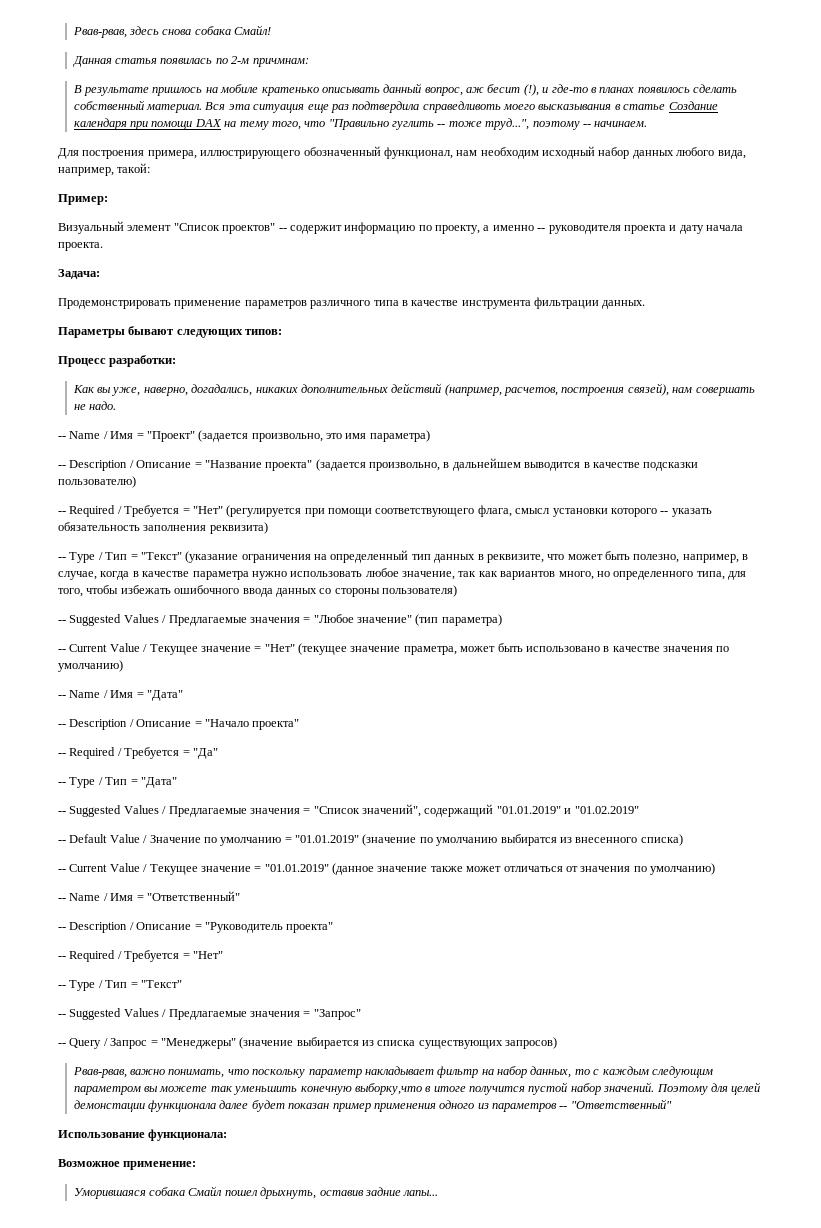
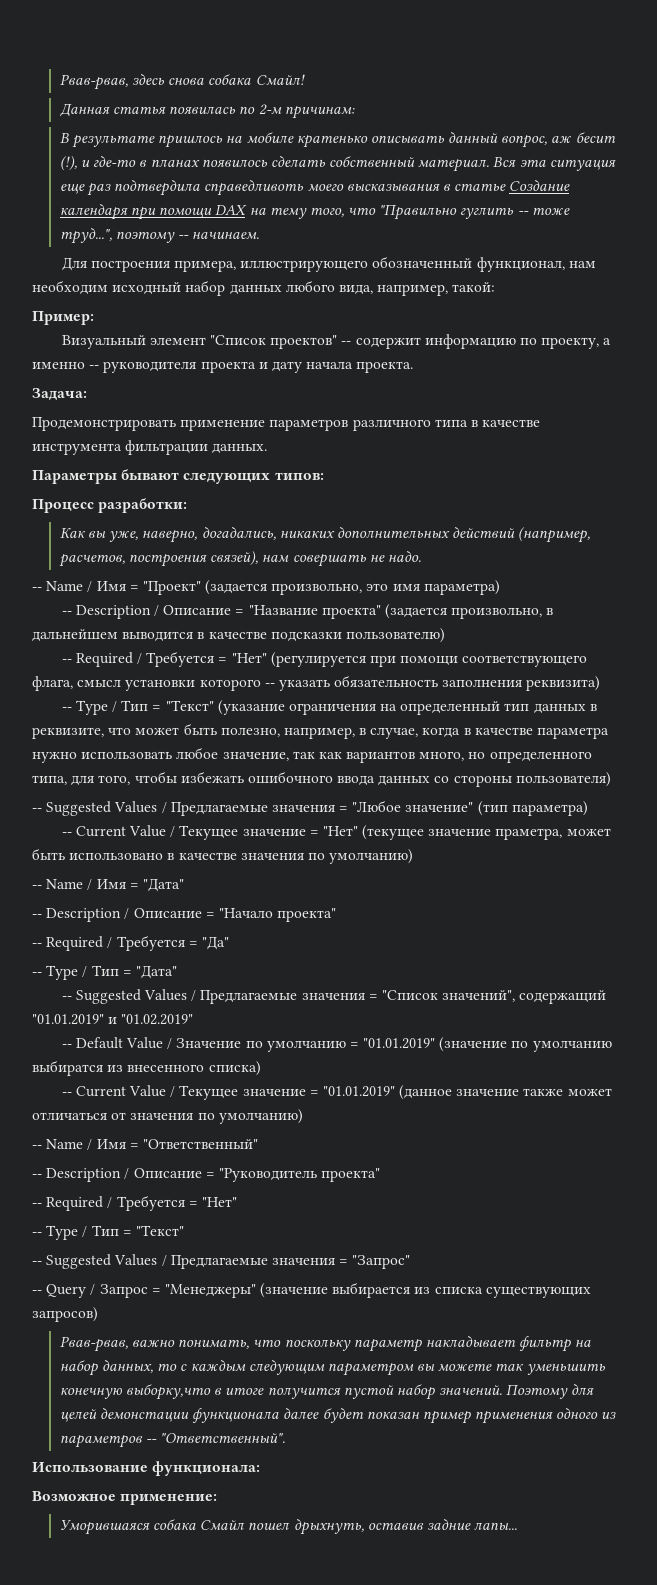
[252,58,309,67] причмнам: -> [284,106,355,119] причинам:
[570,1099,672,1109] "Ответственный" -> [160,1433,286,1443] "Ответственный".

